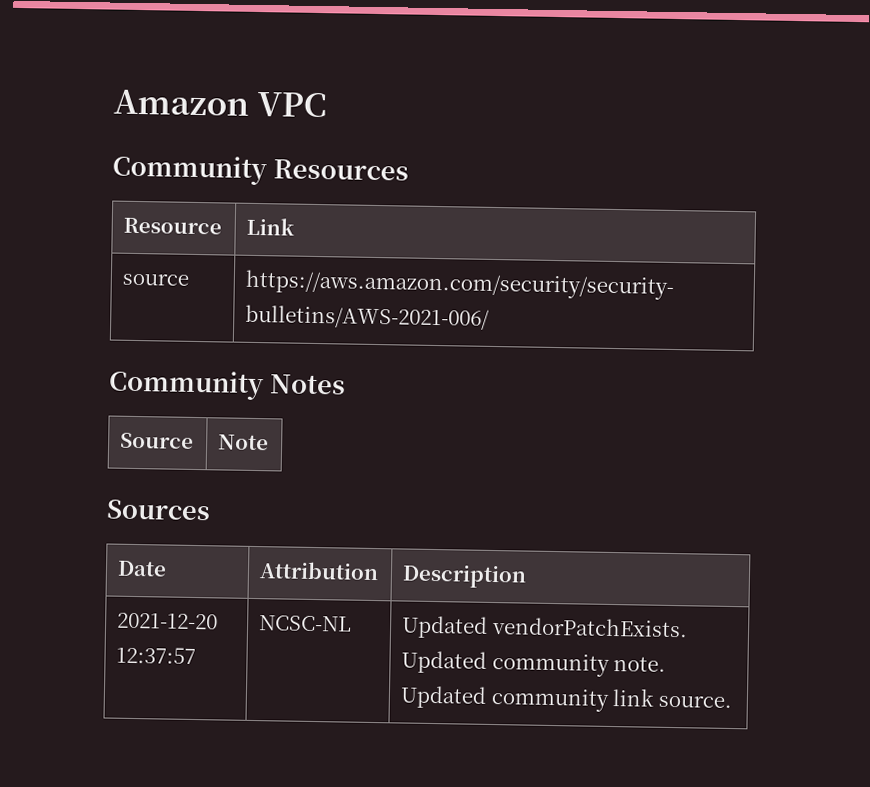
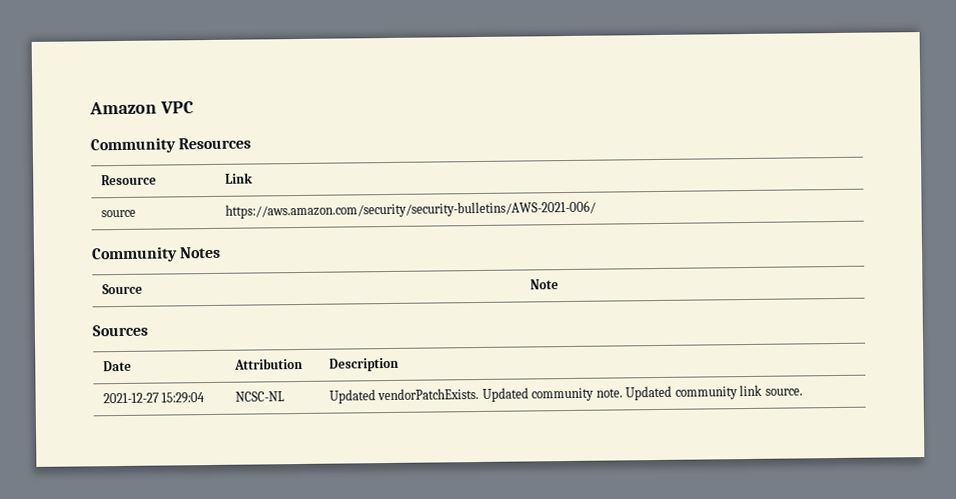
[117,612,219,630] [116,646,197,665] 2021-12-20 12:37:57 -> [102,392,206,404] 2021-12-27 15:29:04

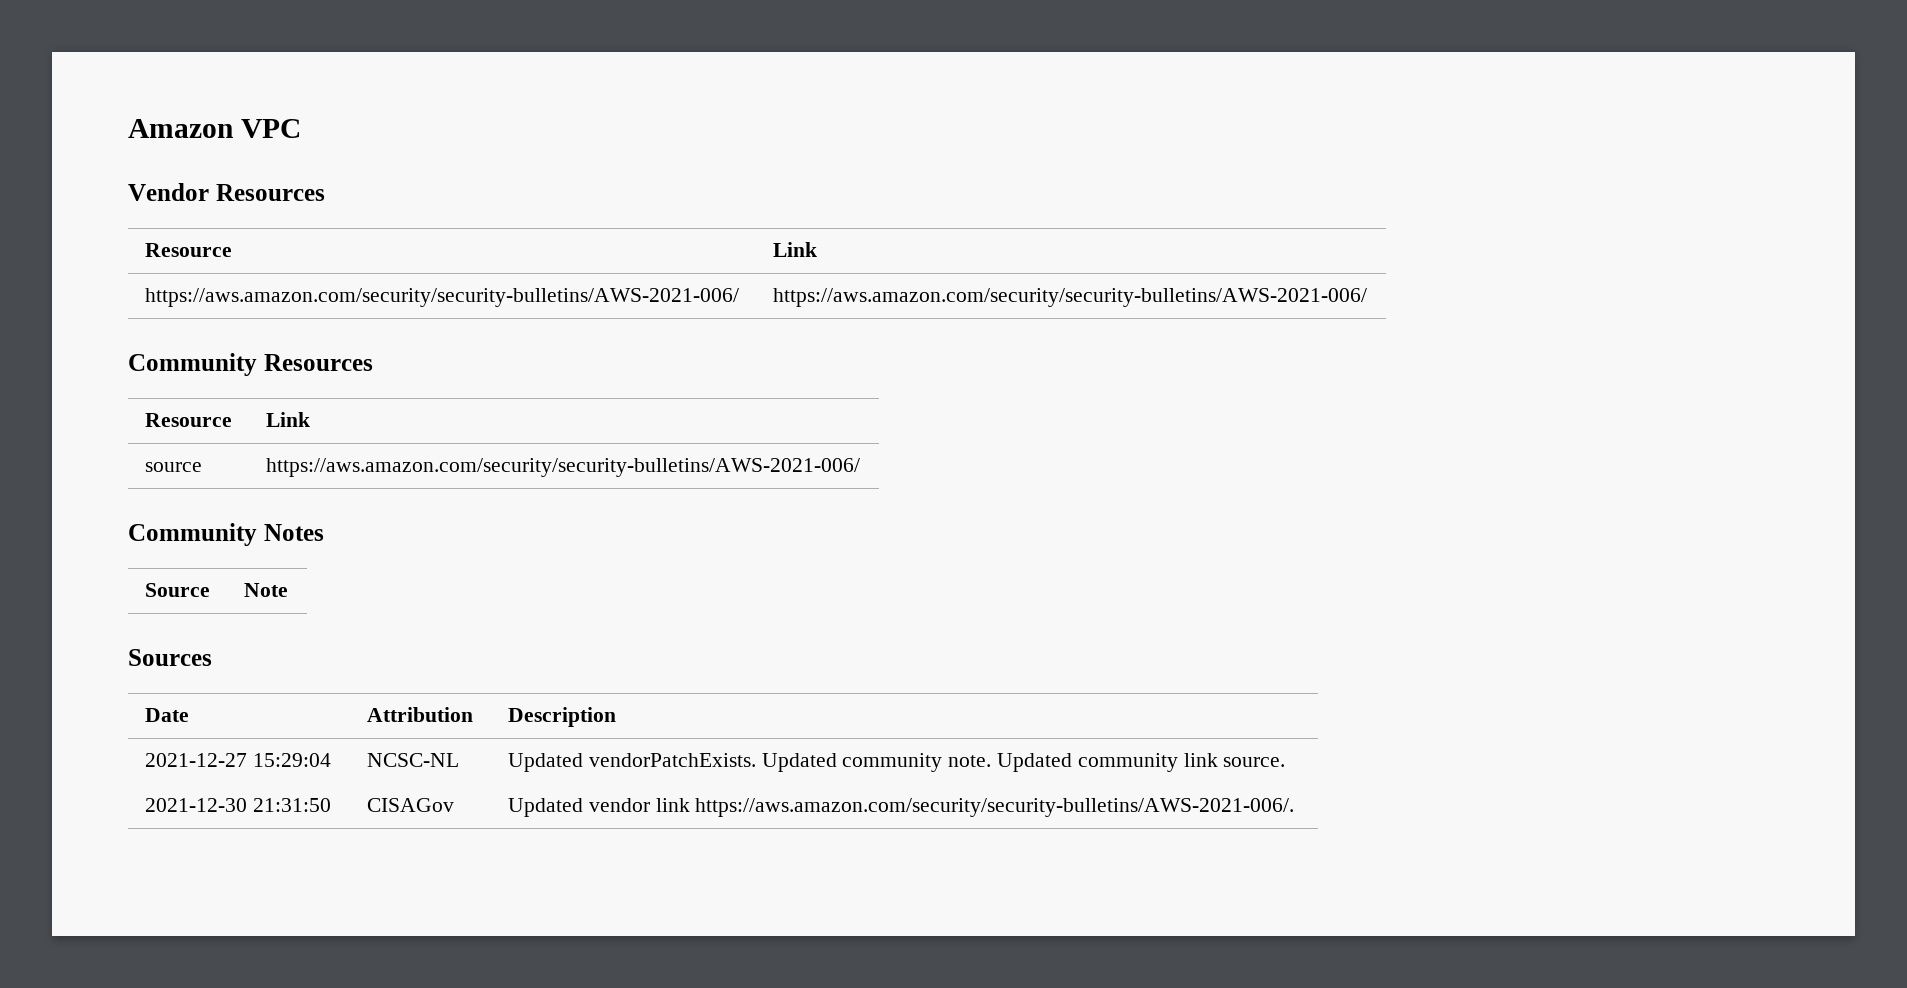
(194, 107) none -> [128,183,325,201] [144,243,232,257] [772,242,817,257] [144,288,739,307] [772,288,1367,307] // Vendor Resources // Resource | Link // https://aws.amazon.com/security/security-bulletins/AWS-2021-006/ | https://aws.amazon.com/security/security-bulletins/AWS-2021-006/
(803, 392) none -> [144,798,331,812] [366,798,454,812] [507,798,1295,817] // 2021-12-30 21:31:50 | CISAGov | Updated vendor link https://aws.amazon.com/security/security-bulletins/AWS-2021-006/.

